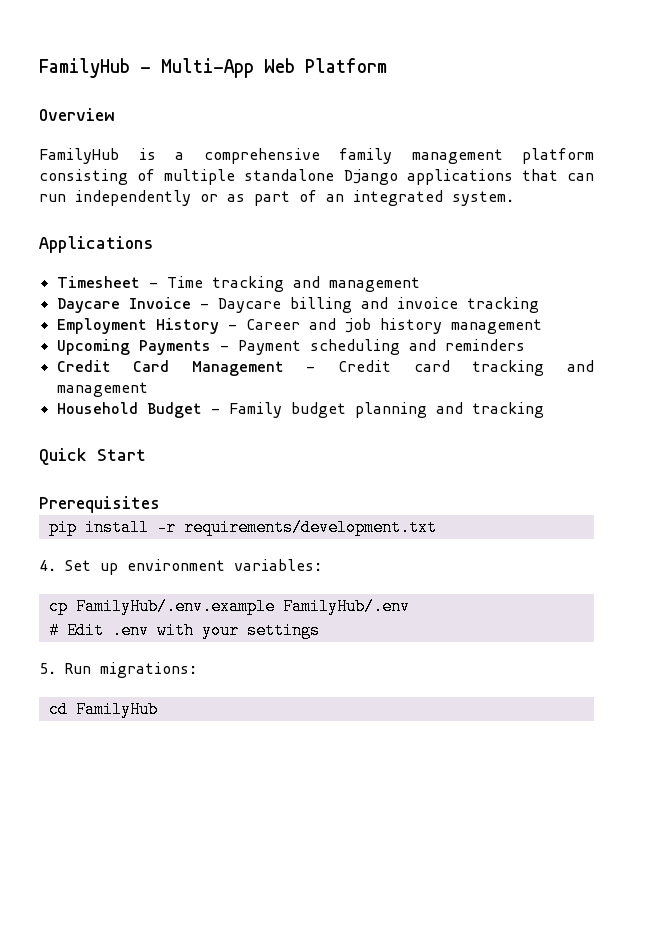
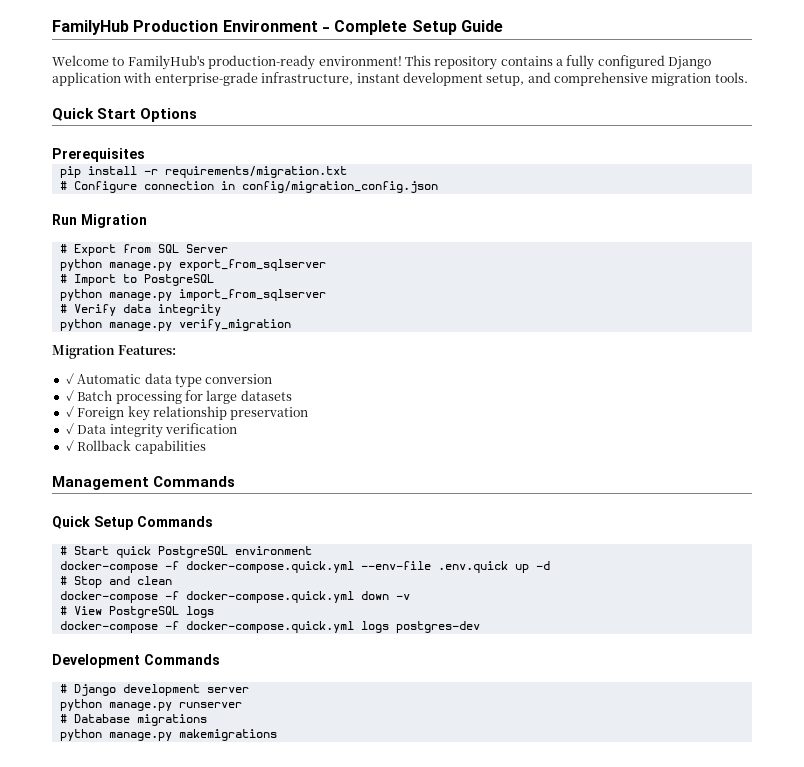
[39,58,387,78] [39,108,114,121] [39,148,594,164] [39,169,594,185] [39,190,514,206] [39,236,153,253] [56,276,420,292] [56,297,539,313] [56,318,542,334] [56,339,525,355] [56,360,594,376] [56,382,148,397] [56,402,544,418] FamilyHub - Multi-App Web Platform // Overview // FamilyHub is a comprehensive family management platform consisting of multiple standalone Django applications that can run independently or as part of an integrated system. // Applications // Timesheet - Time tracking and management // Daycare Invoice - Daycare billing and invoice tracking // Employment History - Career and job history management // Upcoming Payments - Payment scheduling and reminders // Credit Card Management - Credit card tracking and management // Household Budget - Family budget planning and tracking -> [52,20,503,35] [52,55,712,70] [52,72,748,86] FamilyHub Production Environment - Complete Setup Guide // Welcome to FamilyHub's production-ready environment! This repository contains a fully configured Django application with enterprise-grade infrastructure, instant development setup, and comprehensive migration tools.
(146, 455) none -> [140,108,198,122] Options
[183,519,437,536] [39,559,322,575] [48,598,410,615] [48,622,320,639] [39,662,197,678] [48,701,158,718] requirements/development.txt // 4. Set up environment variables: // cp FamilyHub/.env.example FamilyHub/.env // # Edit .env with your settings // 5. Run migrations: // cd FamilyHub -> [164,166,347,178] [59,181,438,193] [52,214,147,228] [59,244,228,256] [59,259,326,271] [59,274,214,286] [59,289,326,301] [59,304,221,316] [59,319,291,331] [52,345,177,359] [65,373,273,388] [65,390,292,404] [65,406,309,421] [65,423,237,438] [65,440,206,454] [52,476,236,490] [52,516,213,530] [59,546,312,558] [59,561,550,573] [59,576,172,588] [59,591,410,603] [59,606,214,618] [59,621,480,633] [52,654,220,668] [59,684,249,696] [59,699,242,711] [59,714,207,726] [59,729,277,741] requirements/migration.txt // # Configure connection in config/migration_config.json // Run Migration // # Export from SQL Server // python manage.py export_from_sqlserver // # Import to PostgreSQL // python manage.py import_from_sqlserver // # Verify data integrity // python manage.py verify_migration // Migration Features: // ✓ Automatic data type conversion // ✓ Batch processing for large datasets // ✓ Foreign key relationship preservation // ✓ Data integrity verification // ✓ Rollback capabilities // Management Commands // Quick Setup Commands // # Start quick PostgreSQL environment // docker-compose -f docker-compose.quick.yml --env-file .env.quick up -d // # Stop and clean // docker-compose -f docker-compose.quick.yml down -v // # View PostgreSQL logs // docker-compose -f docker-compose.quick.yml logs postgres-dev // Development Commands // # Django development server // python manage.py runserver // # Database migrations // python manage.py makemigrations

